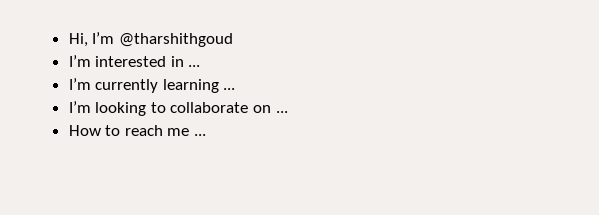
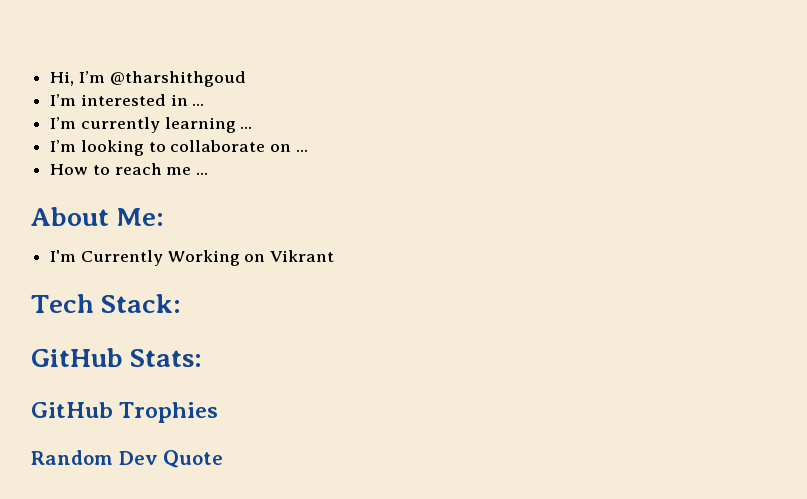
(207, 135) none -> [31,207,165,226] [50,250,335,266] [31,294,182,313] [31,348,203,367] [31,402,219,423] [31,450,224,468] // About Me: // I'm Currently Working on Vikrant // Tech Stack: // GitHub Stats: // GitHub Trophies // Random Dev Quote

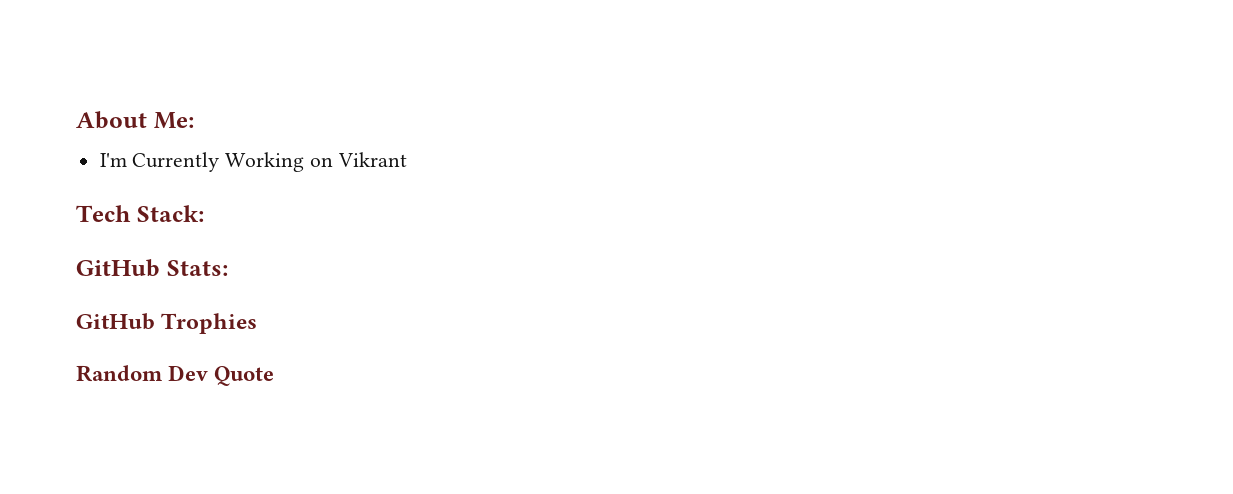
[50,71,246,87] [50,94,205,106] [50,117,253,133] [50,140,308,156] [50,163,209,175] Hi, I’m @tharshithgoud // I’m interested in ... // I’m currently learning ... // I’m looking to collaborate on ... // How to reach me ... // -> (76, 120) none

